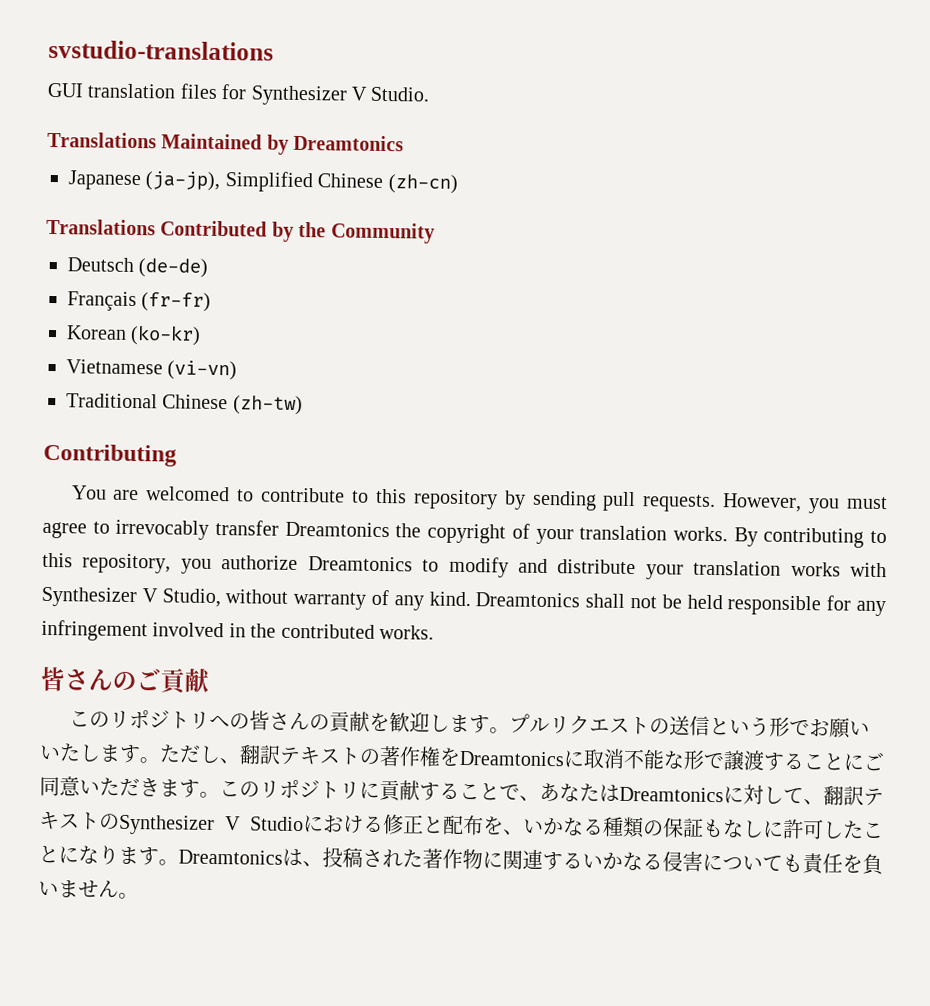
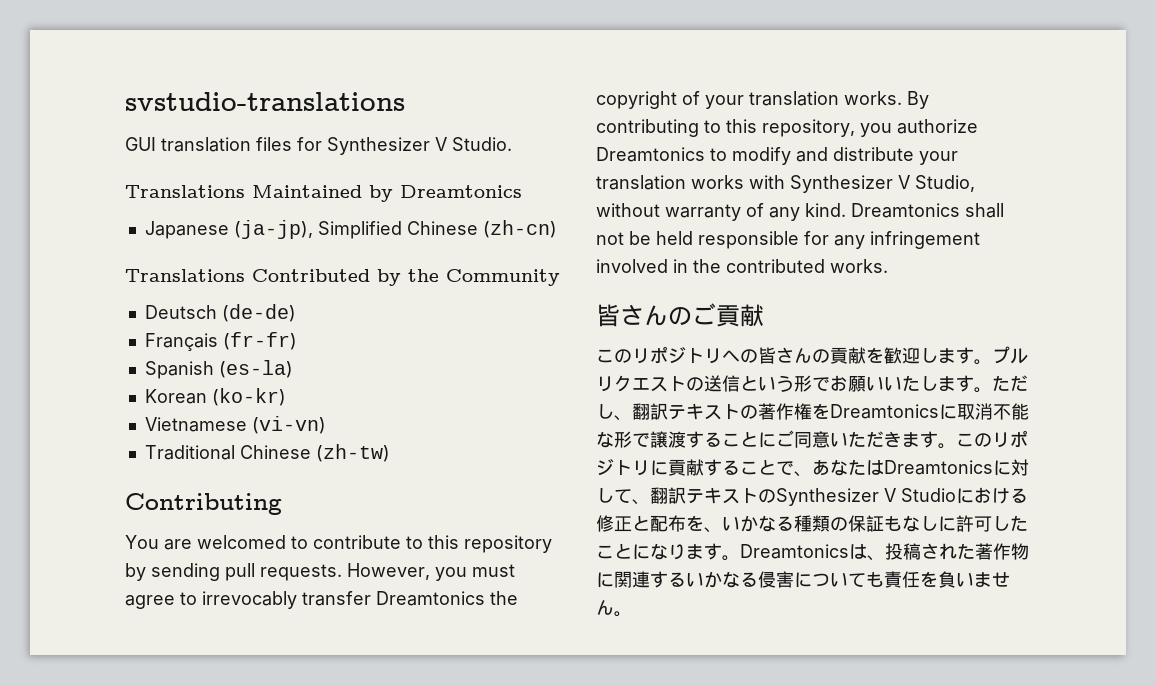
(212, 302) none -> [144,360,293,379] // Spanish (es-la)

